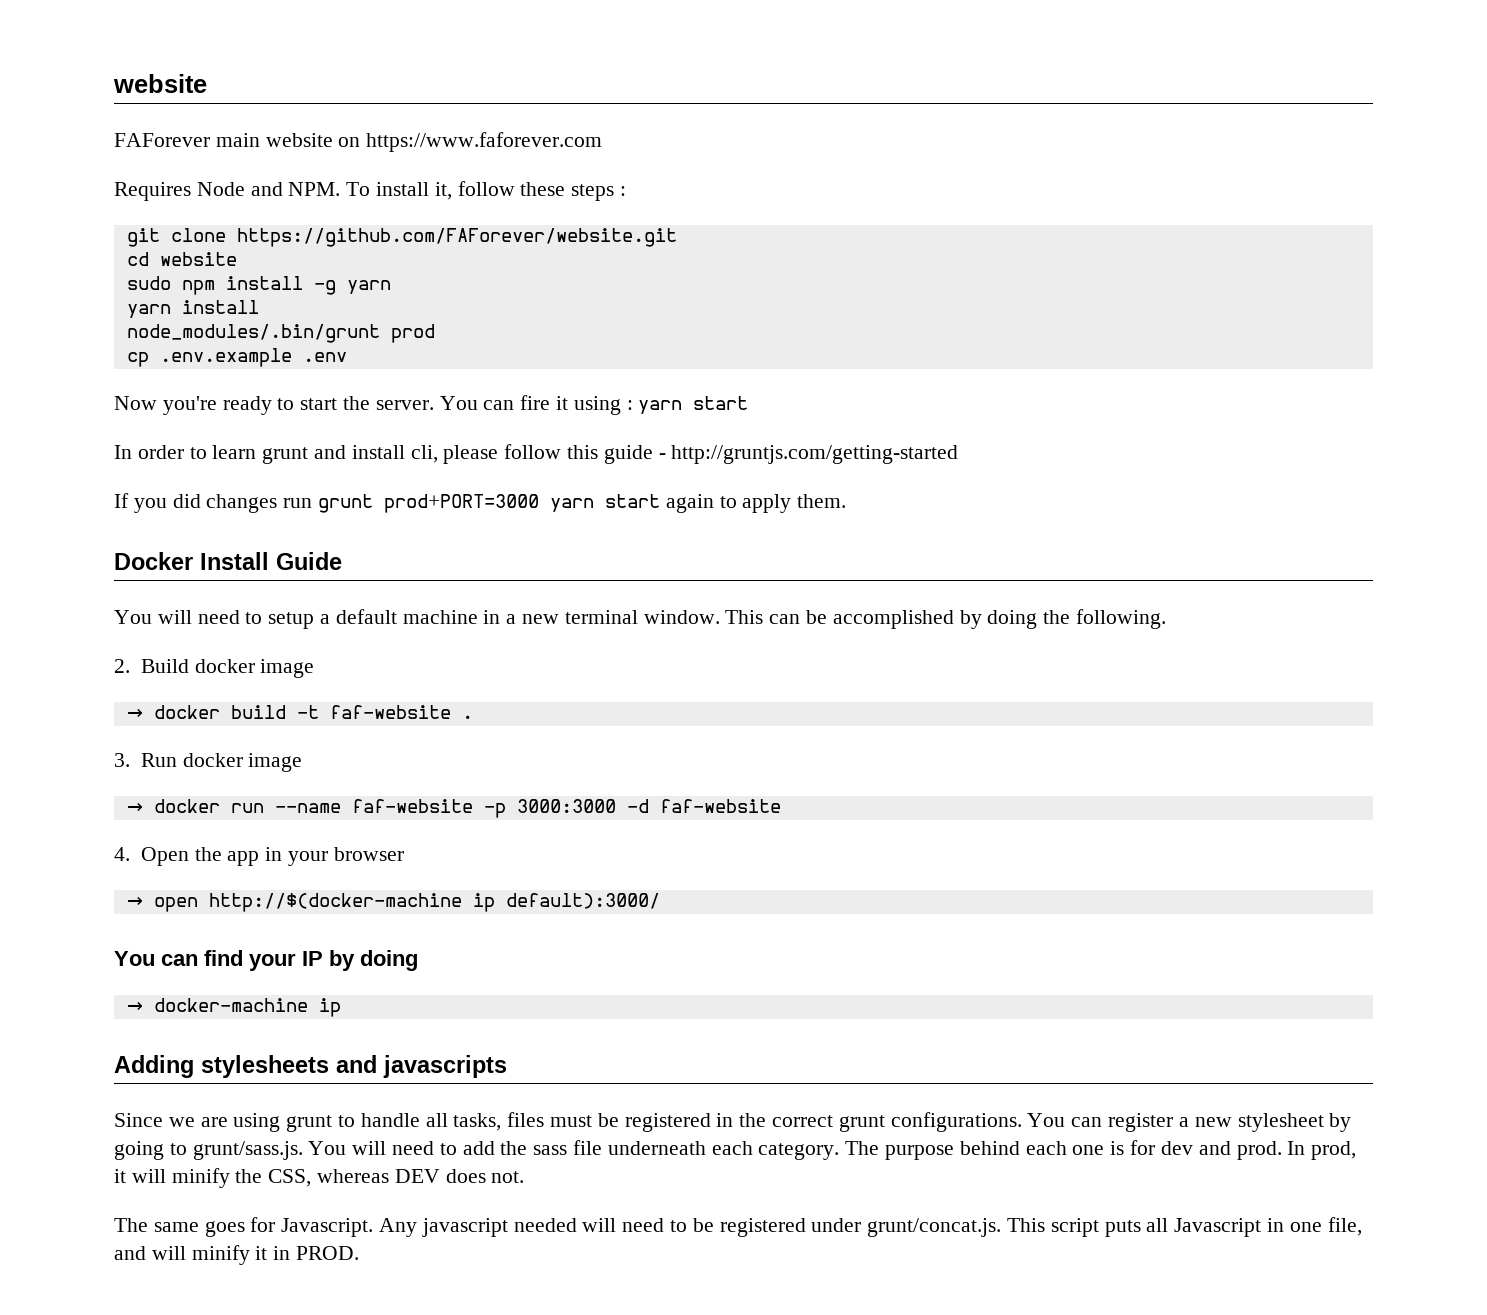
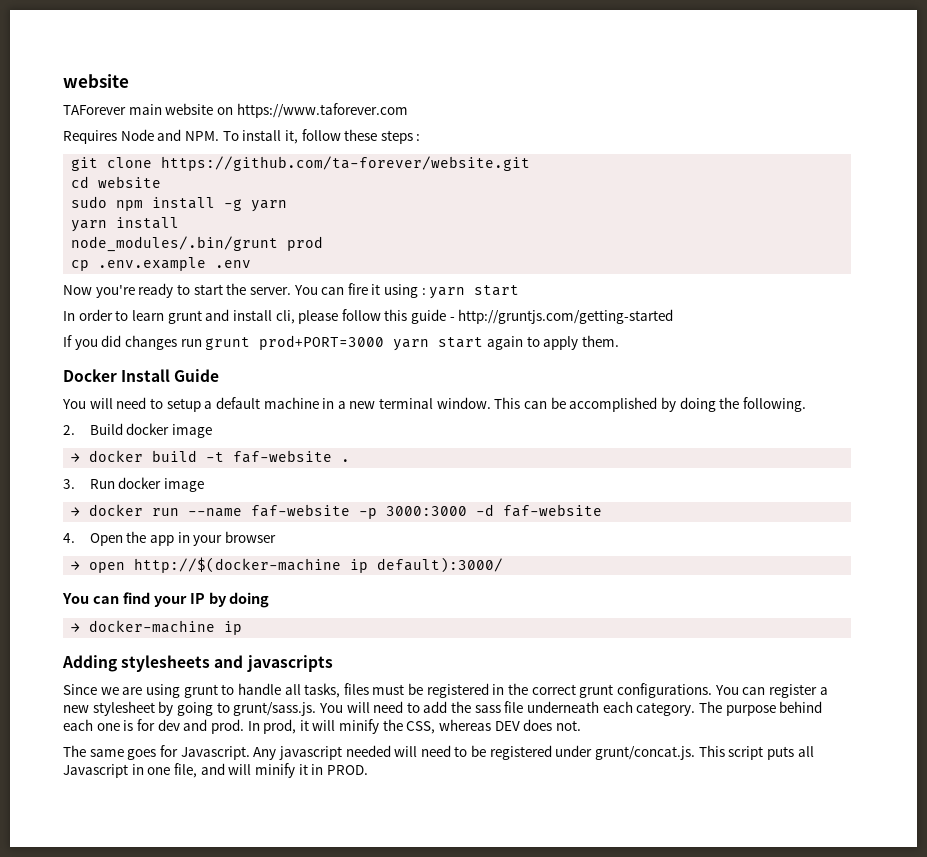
[113,74,207,93] [114,133,210,147] website // FAForever -> [63,74,129,88] [63,105,126,115] website // TAForever
[366,132,603,152] https://www.faforever.com -> [236,103,408,118] https://www.taforever.com
[236,228,677,247] https://github.com/FAForever/website.git -> [161,156,531,171] https://github.com/ta-forever/website.git

